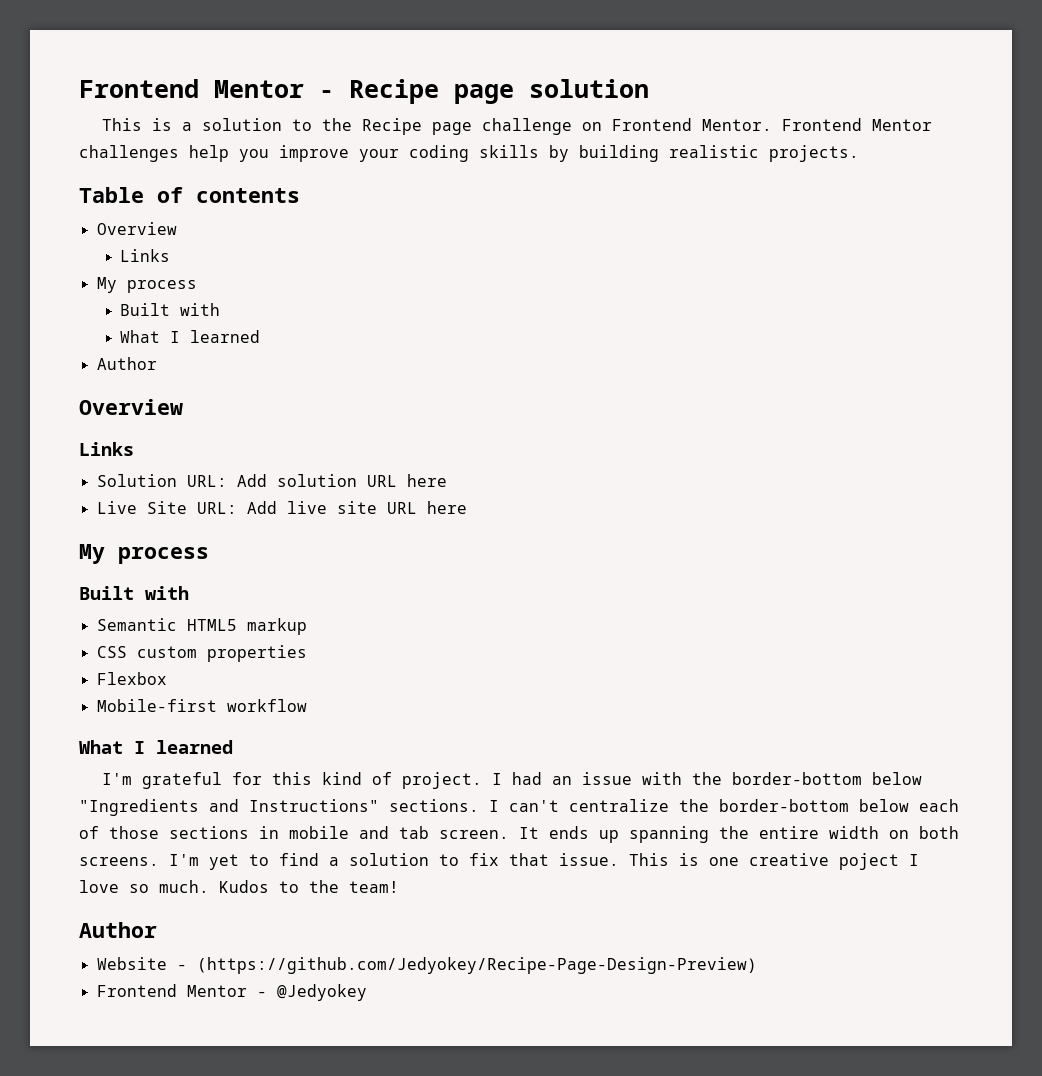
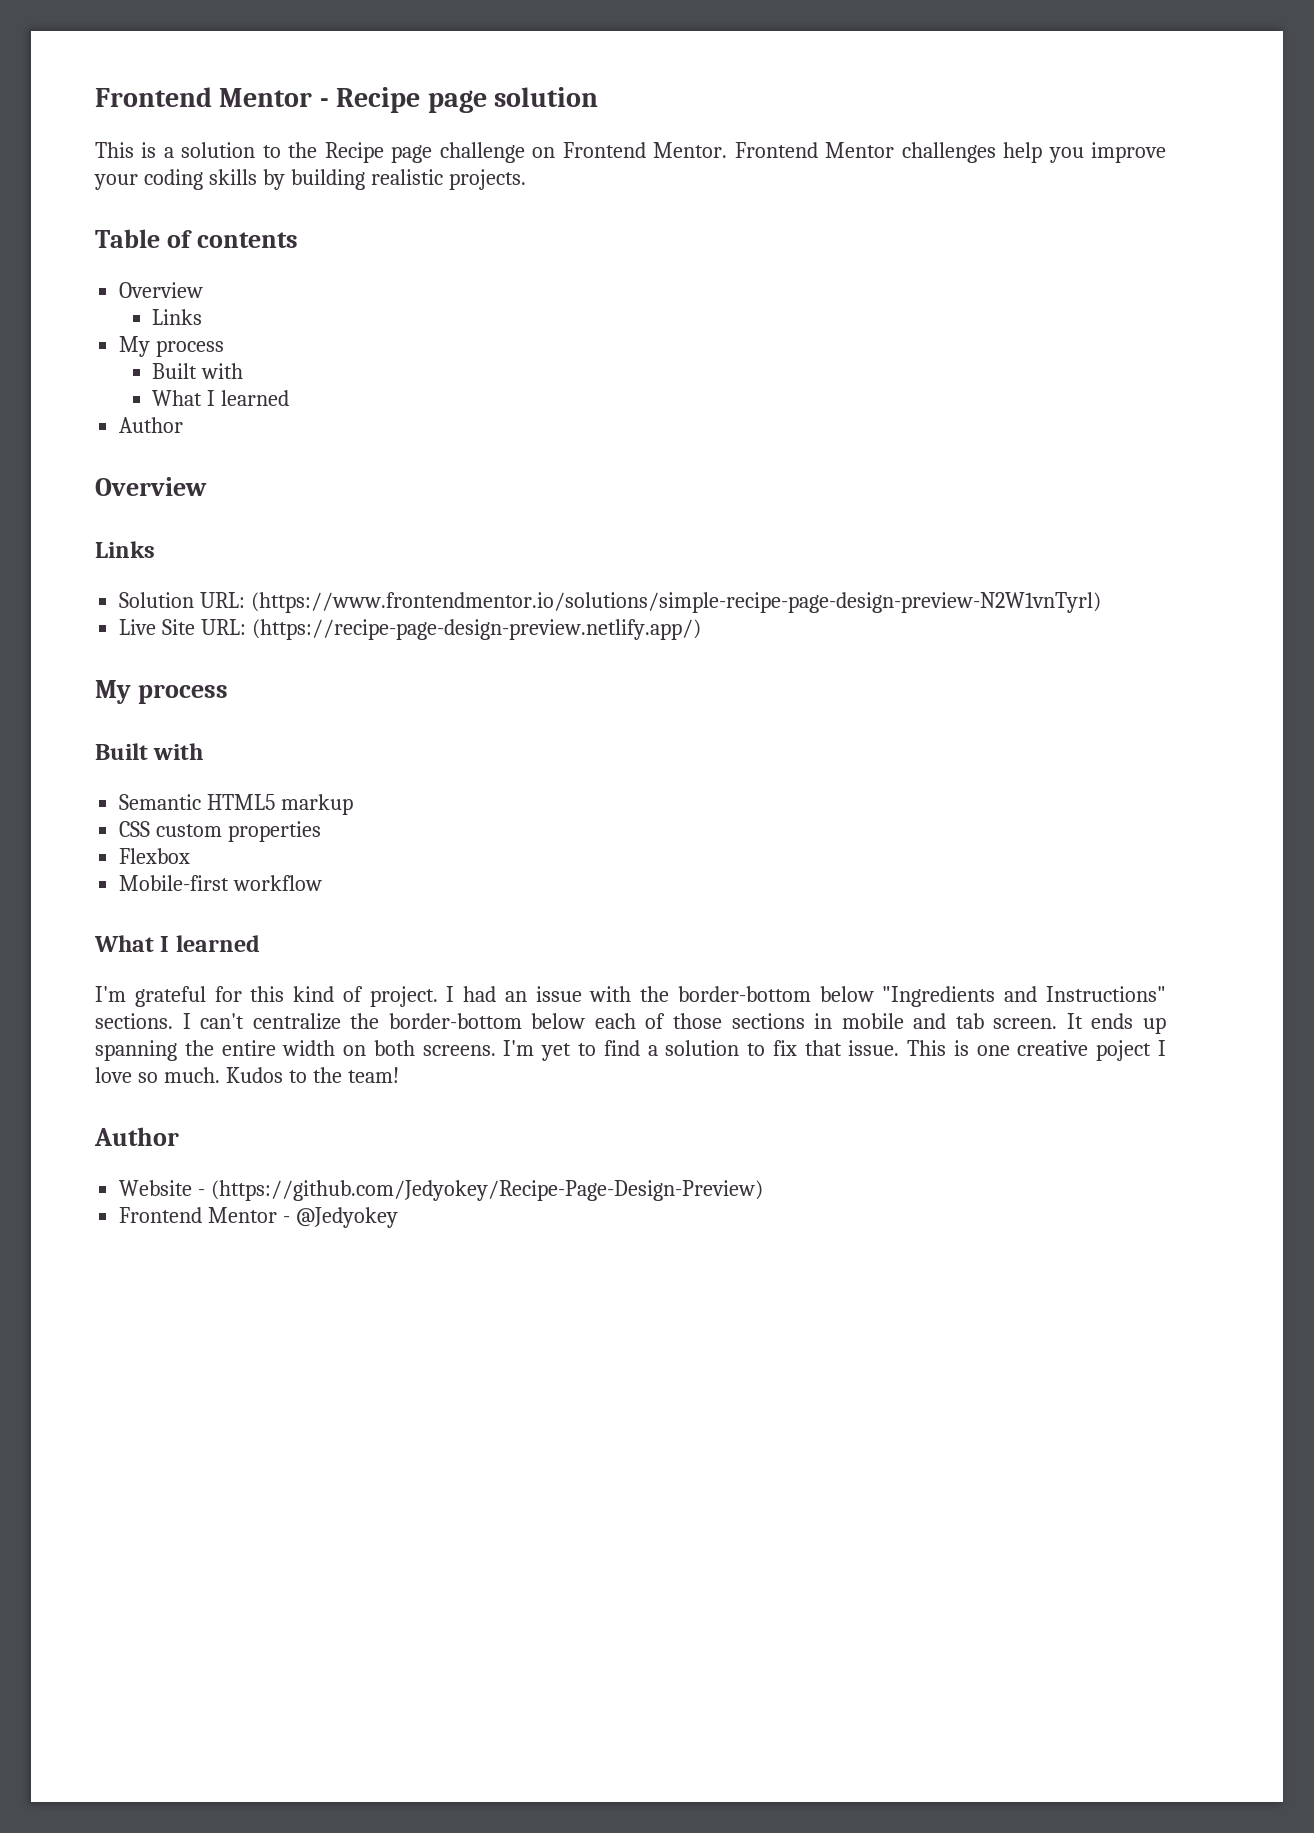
[236,474,447,487] Add solution URL here -> [251,592,1102,613] (https://www.frontendmentor.io/solutions/simple-recipe-page-design-preview-N2W1vnTyrl)
[246,501,467,514] Add live site URL here -> [252,619,702,640] (https://recipe-page-design-preview.netlify.app/)

